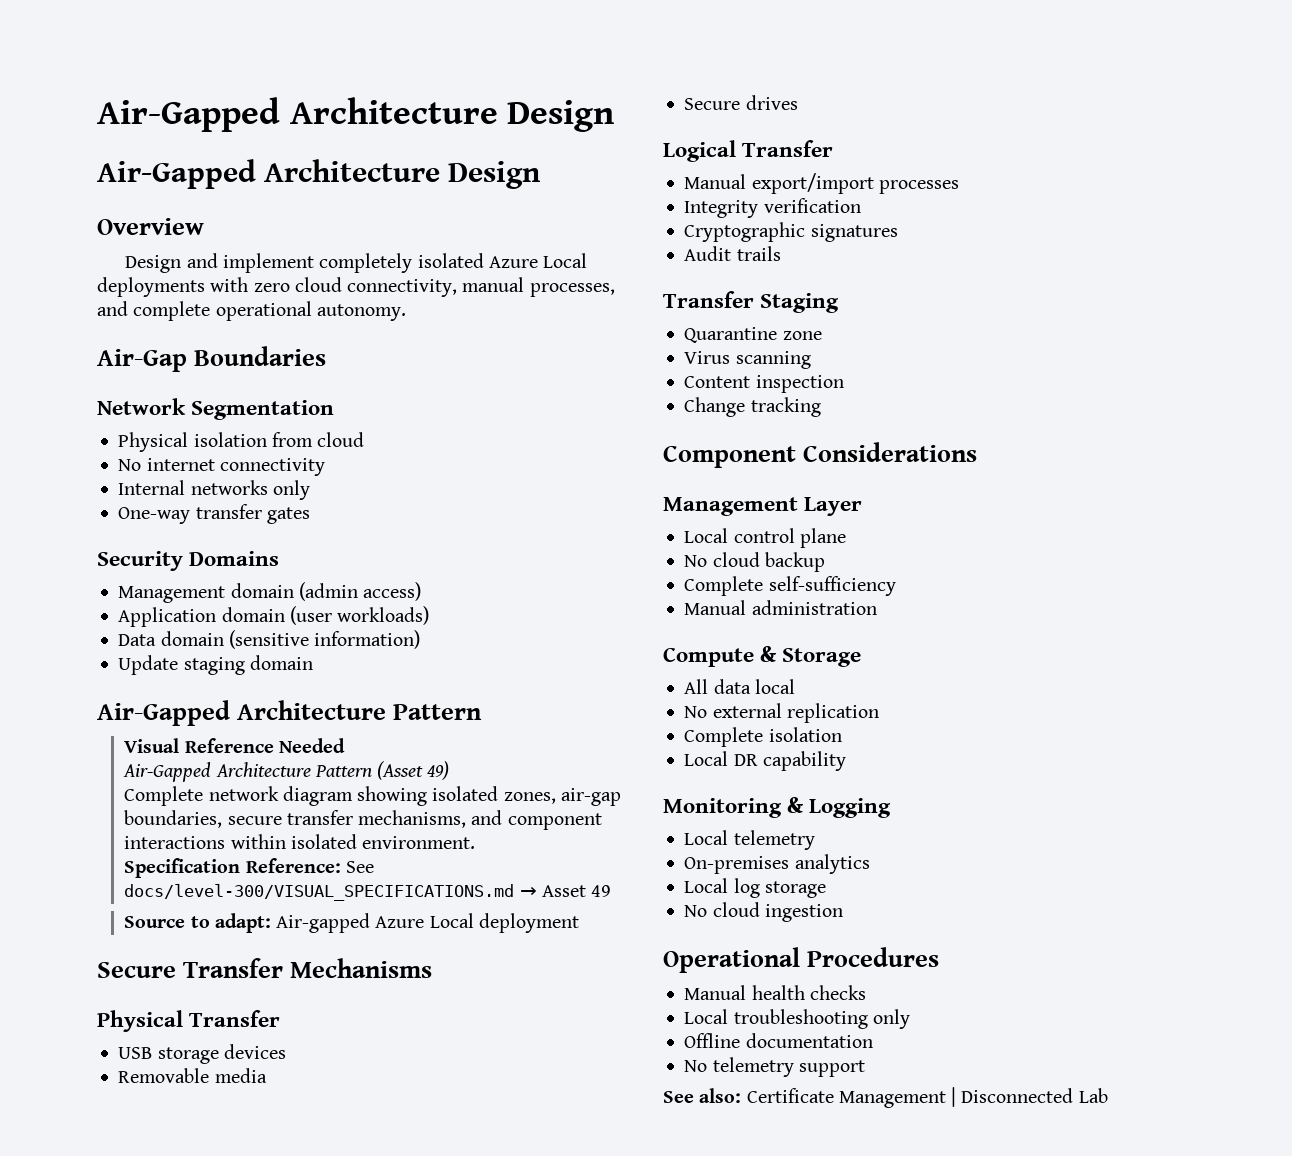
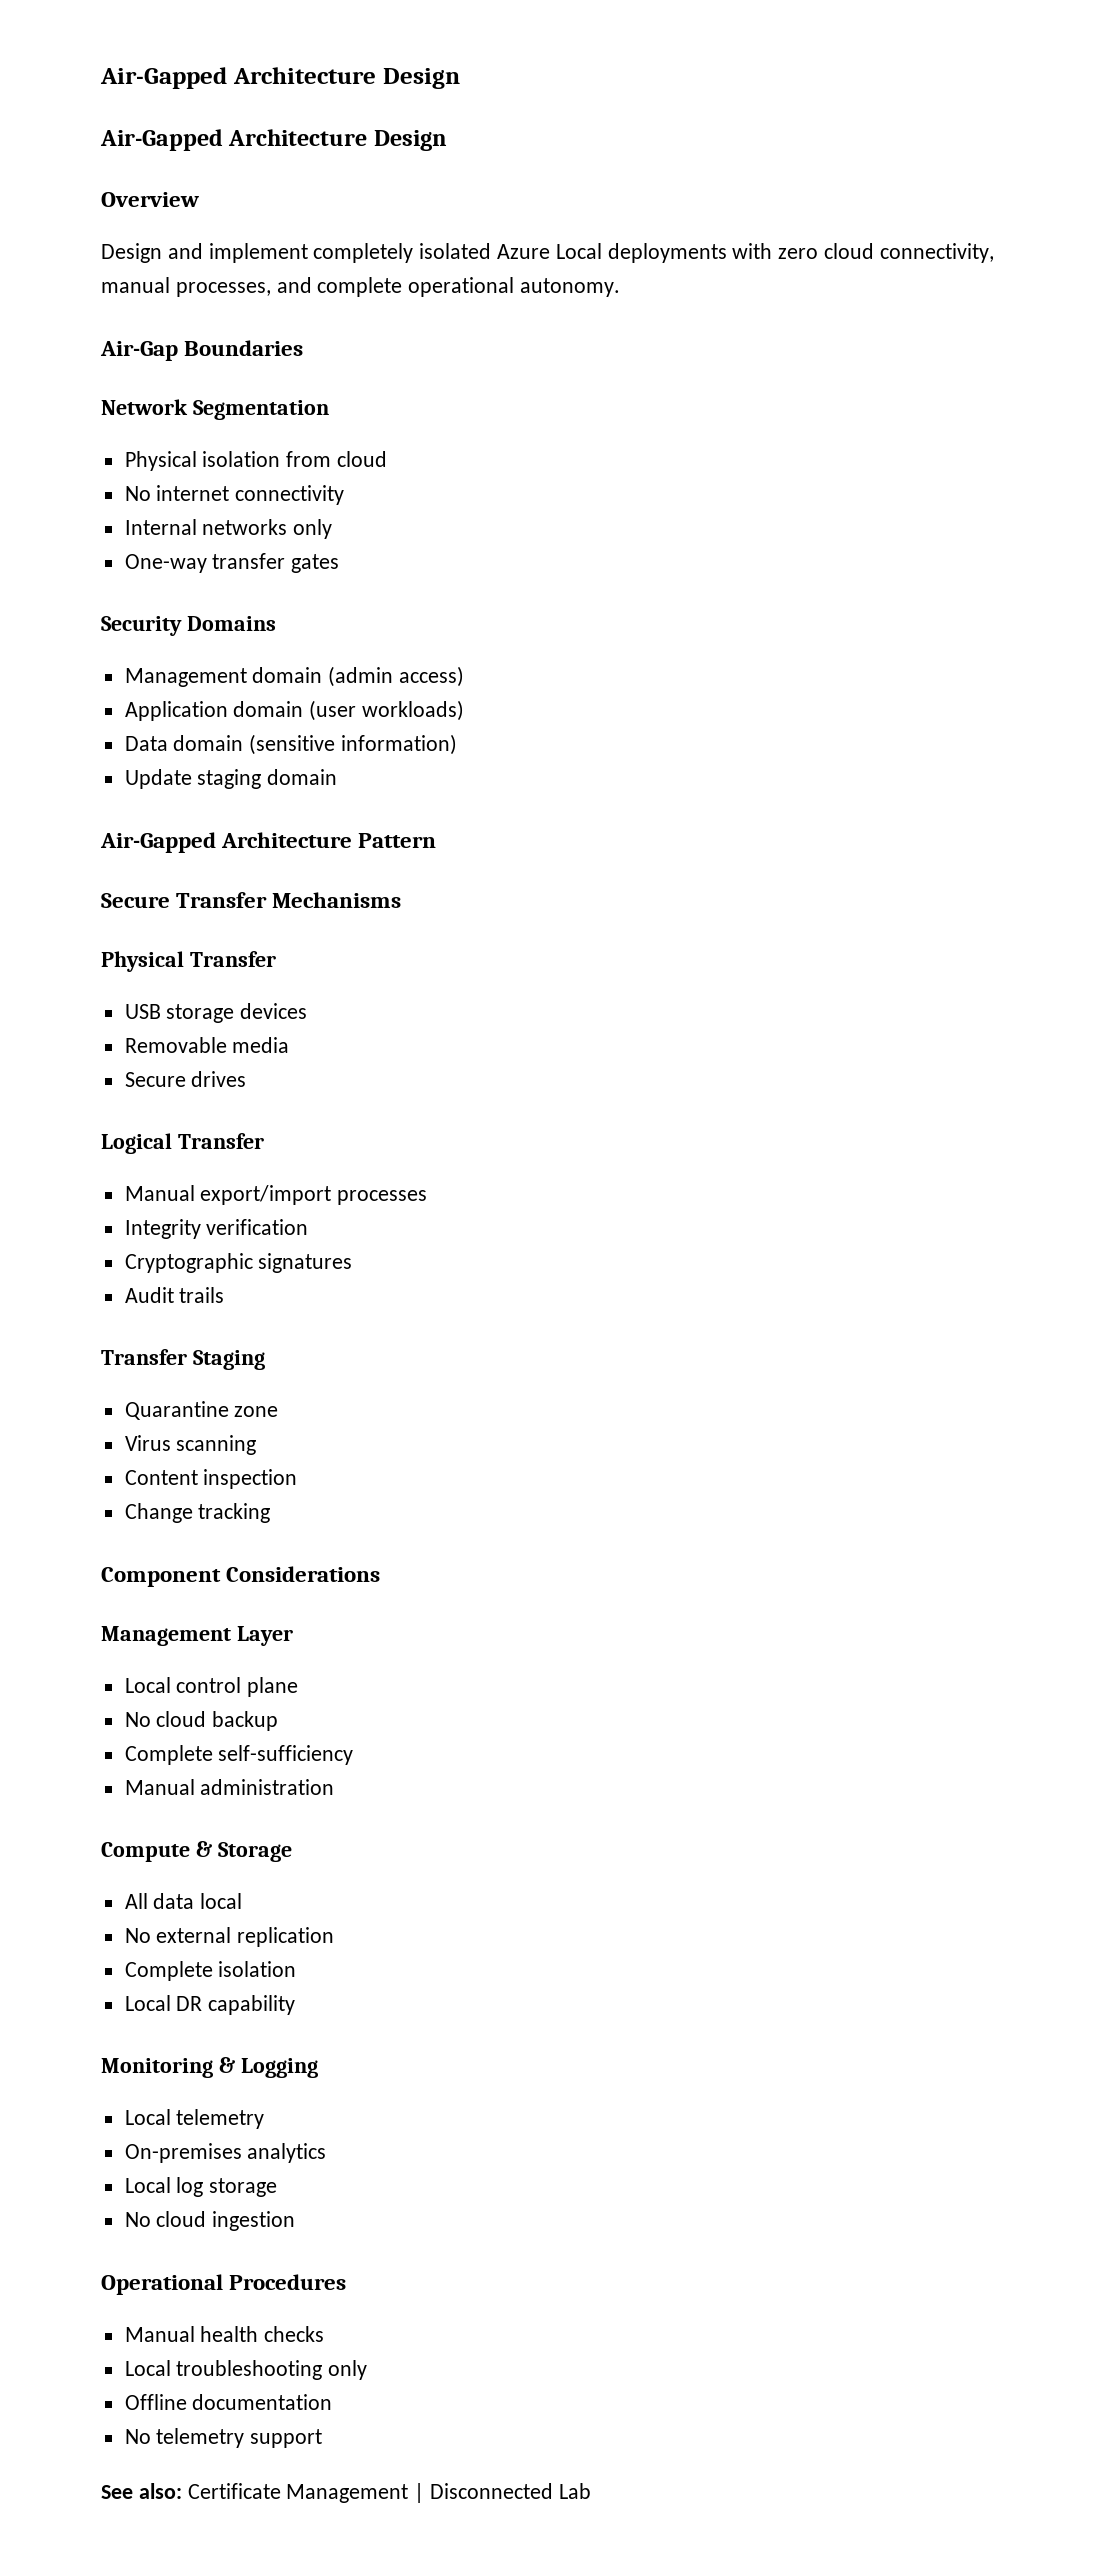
[124,738,345,753] [123,761,450,782] [124,786,621,806] [124,810,602,830] [124,834,476,849] [124,858,374,878] [124,884,612,901] [124,913,579,933] // Visual Reference Needed // Air-Gapped Architecture Pattern (Asset 49) // Complete network diagram showing isolated zones, air-gap boundaries, secure transfer mechanisms, and component interactions within isolated environment. // Specification Reference: See docs/level-300/VISUAL_SPECIFICATIONS.md → Asset 49 // Source to adapt: Air-gapped Azure Local deployment -> (437, 840) none

